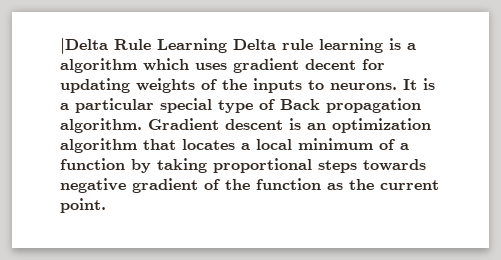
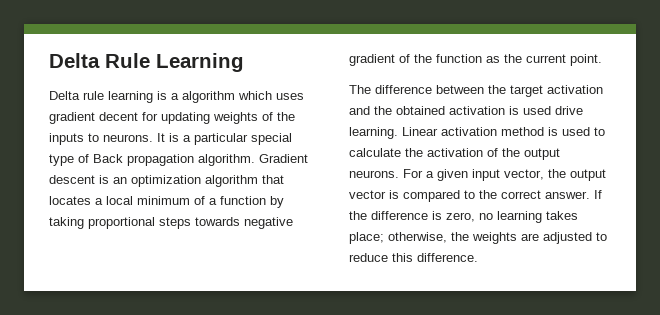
[60,38,108,54] |Delta -> [49,53,100,68] Delta
(227, 45) none -> (244, 62) //
(106, 205) none -> [349,85,603,97] [349,106,583,115] [349,127,605,139] [349,148,560,160] [349,169,606,181] [349,190,602,202] [349,211,578,223] [349,232,607,244] [349,253,478,262] // The difference between the target activation and the obtained activation is used drive learning. Linear activation method is used to calculate the activation of the output neurons. For a given input vector, the output vector is compared to the correct answer. If the difference is zero, no learning takes place; otherwise, the weights are adjusted to reduce this difference.

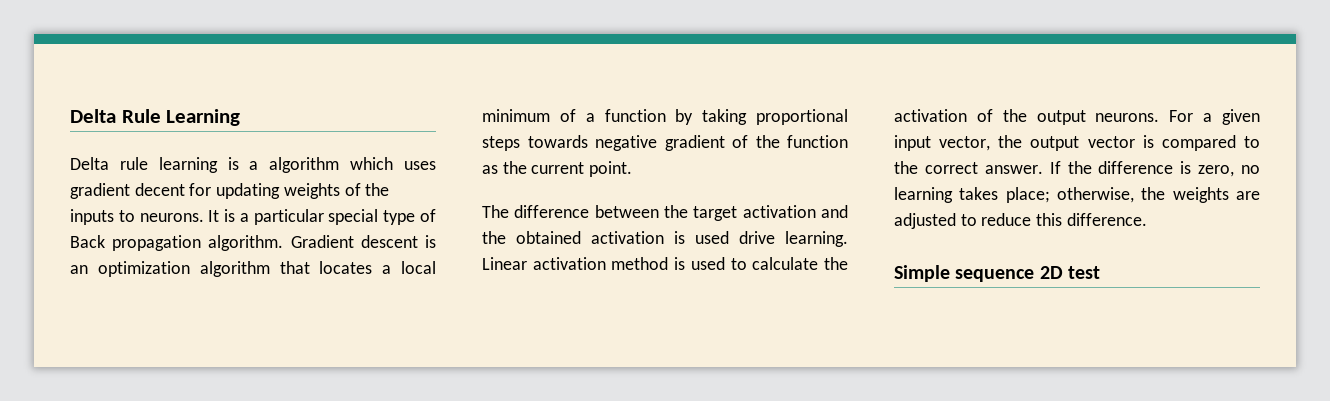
(478, 257) none -> [894,265,1100,282] // Simple sequence 2D test

